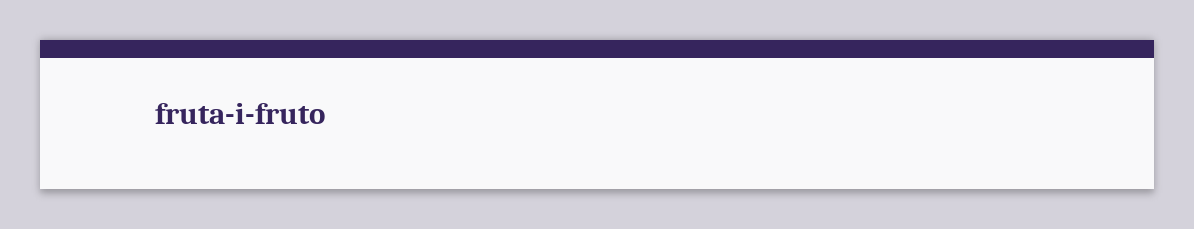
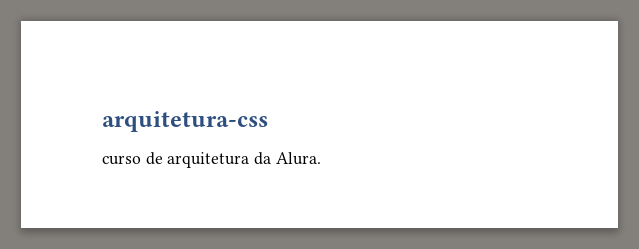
[155,103,325,124] fruta-i-fruto -> [102,111,268,132] [102,152,321,168] arquitetura-css // curso de arquitetura da Alura.

